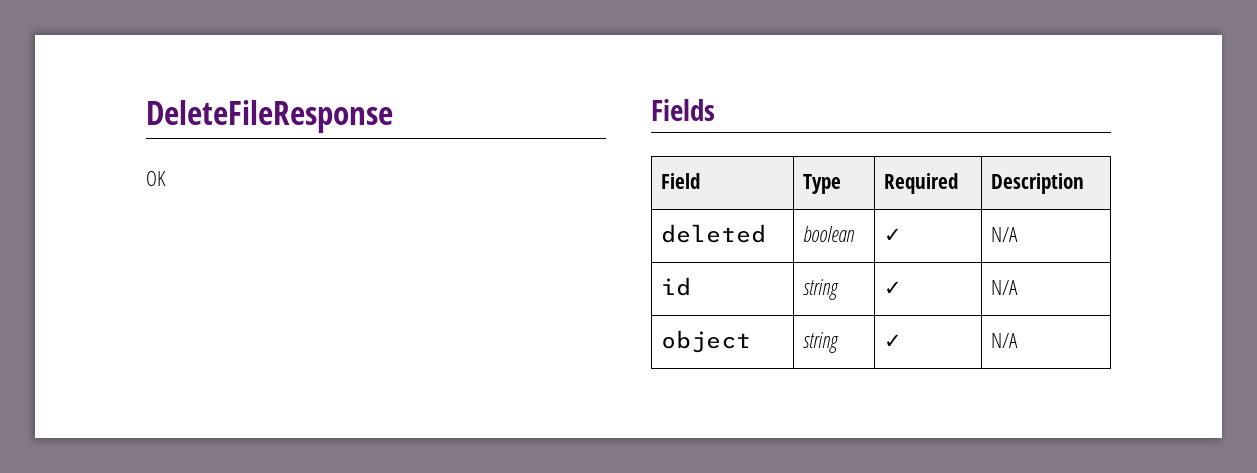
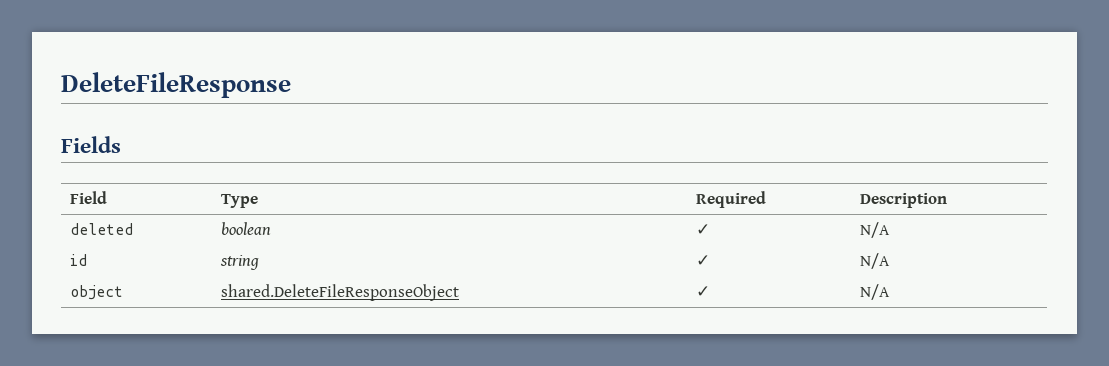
[146,171,166,186] // OK -> (291, 85) none
[802,332,839,353] string -> [220,284,459,301] shared.DeleteFileResponseObject

